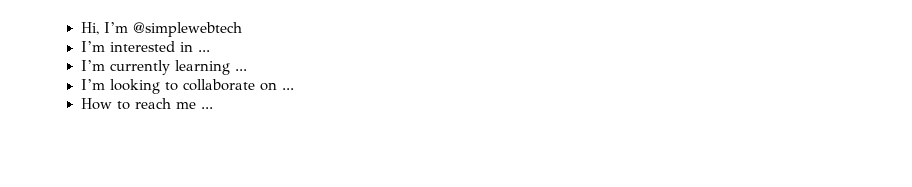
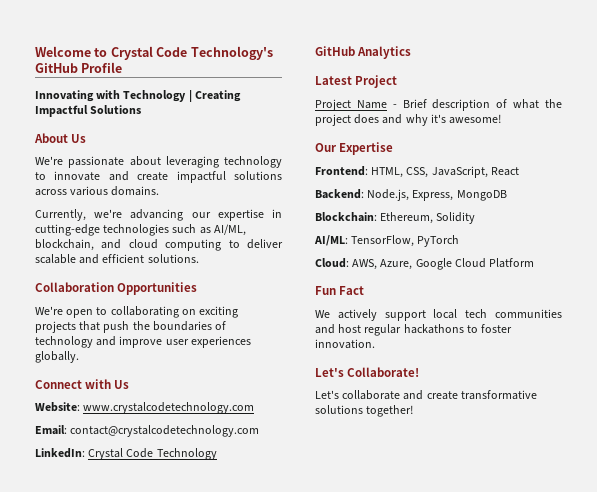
[80,22,242,37] [80,41,210,52] [80,60,247,75] [80,79,294,94] [80,98,213,110] Hi, I’m @simplewebtech // I’m interested in ... // I’m currently learning ... // I’m looking to collaborate on ... // How to reach me ... -> [35,46,273,60] [35,62,123,73] [35,90,241,102] [35,105,142,117] [34,133,87,143] [35,156,282,168] [35,171,282,183] [35,186,160,196] [35,209,282,221] [35,224,246,236] [35,239,283,251] [35,254,199,264] [35,282,198,295] [35,306,239,318] [35,321,227,333] [35,336,251,348] [35,351,79,363] [35,379,130,389] [35,402,255,414] [35,425,260,437] [35,448,217,460] [315,46,412,59] [315,75,398,88] [315,99,562,111] [315,114,502,126] [315,142,394,155] [315,166,519,178] [315,189,507,201] [315,212,476,224] [314,235,460,247] [315,258,535,270] [315,286,365,295] [315,309,562,321] [315,324,513,336] [315,339,375,349] [315,367,420,377] [315,390,537,400] [315,405,414,417] Welcome to Crystal Code Technology's GitHub Profile // Innovating with Technology | Creating Impactful Solutions // About Us // We're passionate about leveraging technology to innovate and create impactful solutions across various domains. // Currently, we're advancing our expertise in cutting-edge technologies such as AI/ML, blockchain, and cloud computing to deliver scalable and efficient solutions. // Collaboration Opportunities // We're open to collaborating on exciting projects that push the boundaries of technology and improve user experiences globally. // Connect with Us // Website: www.crystalcodetechnology.com // Email: contact@crystalcodetechnology.com // LinkedIn: Crystal Code Technology // GitHub Analytics // Latest Project // Project Name - Brief description of what the project does and why it's awesome! // Our Expertise // Frontend: HTML, CSS, JavaScript, React // Backend: Node.js, Express, MongoDB // Blockchain: Ethereum, Solidity // AI/ML: TensorFlow, PyTorch // Cloud: AWS, Azure, Google Cloud Platform // Fun Fact // We actively support local tech communities and host regular hackathons to foster innovation. // Let's Collaborate! // Let's collaborate and create transformative solutions together!

